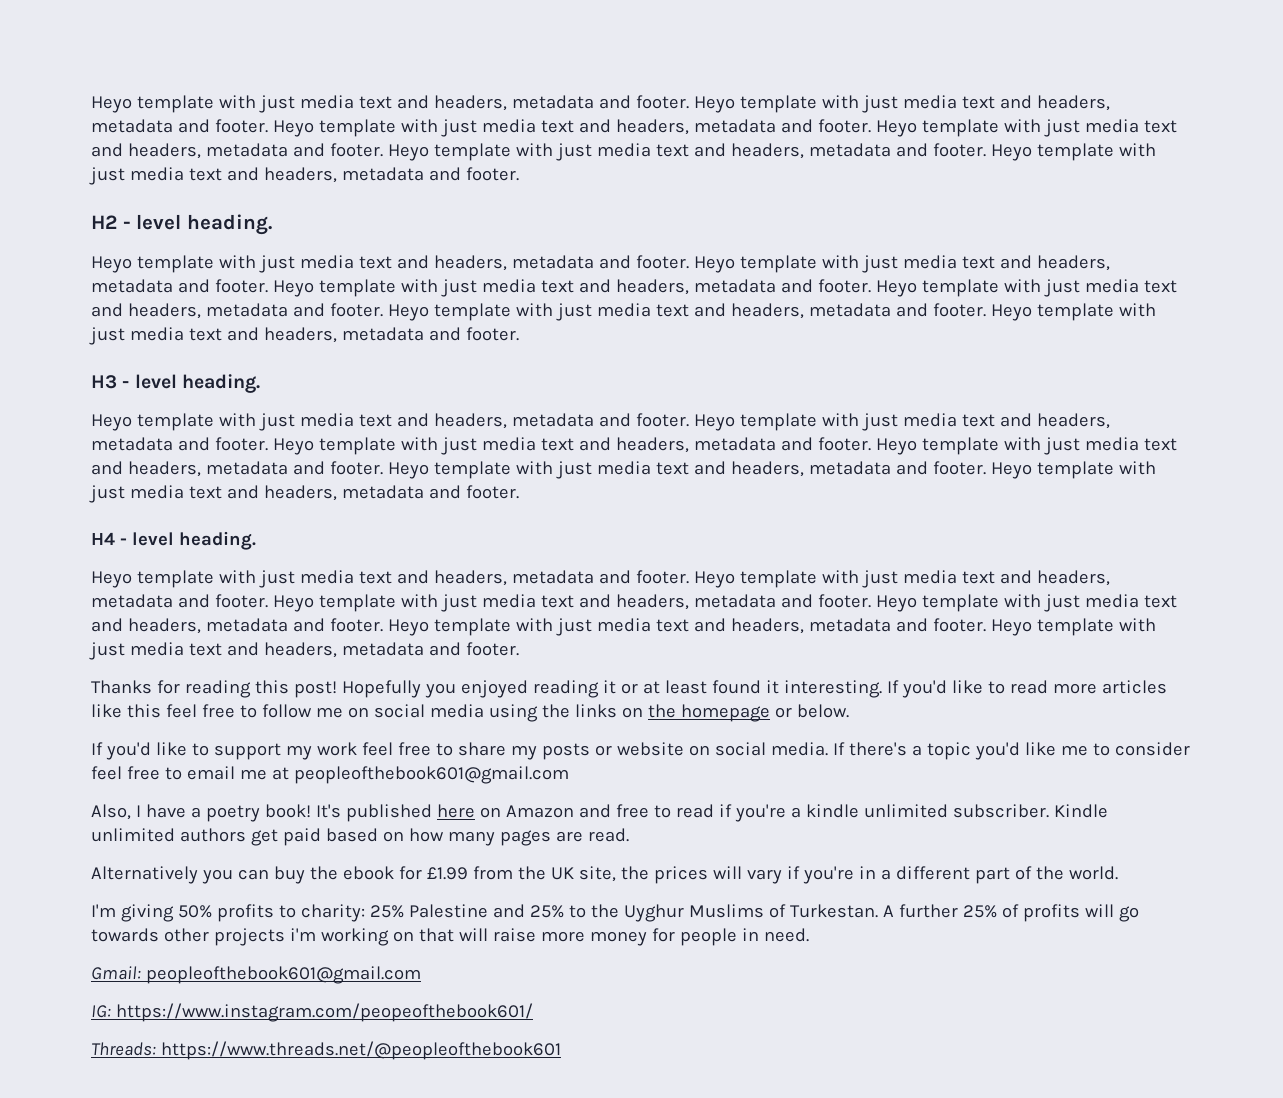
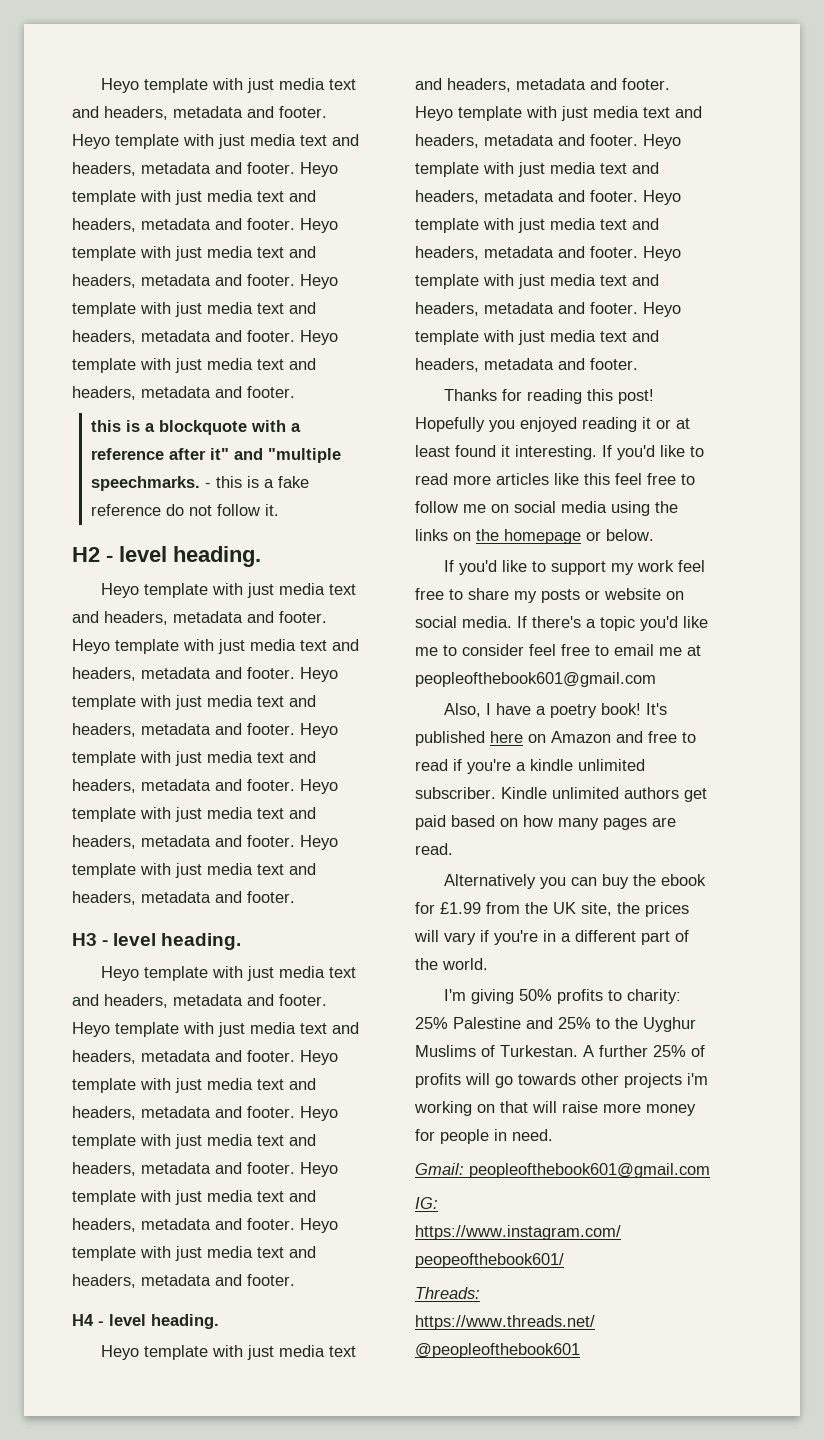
(519, 174) none -> [90,420,301,435] [90,448,341,463] [90,476,309,491] [90,504,279,516] // this is a blockquote with a reference after it" and "multiple speechmarks. - this is a fake reference do not follow it.

